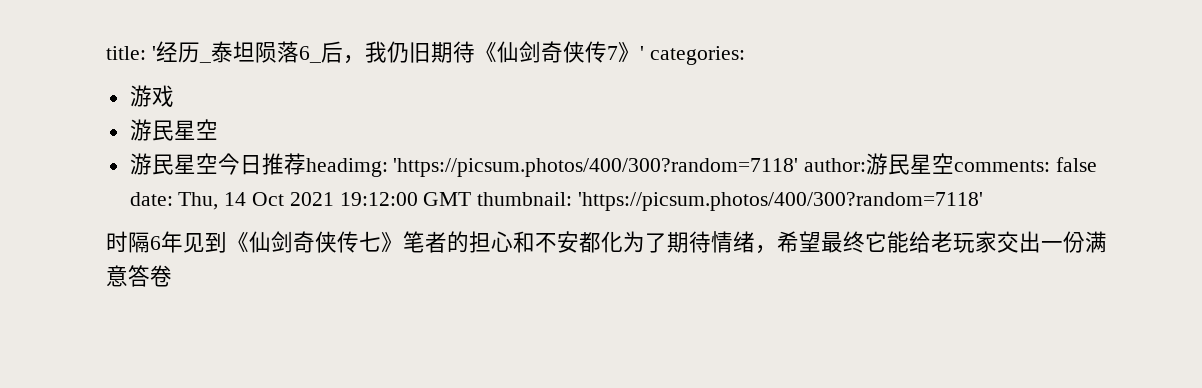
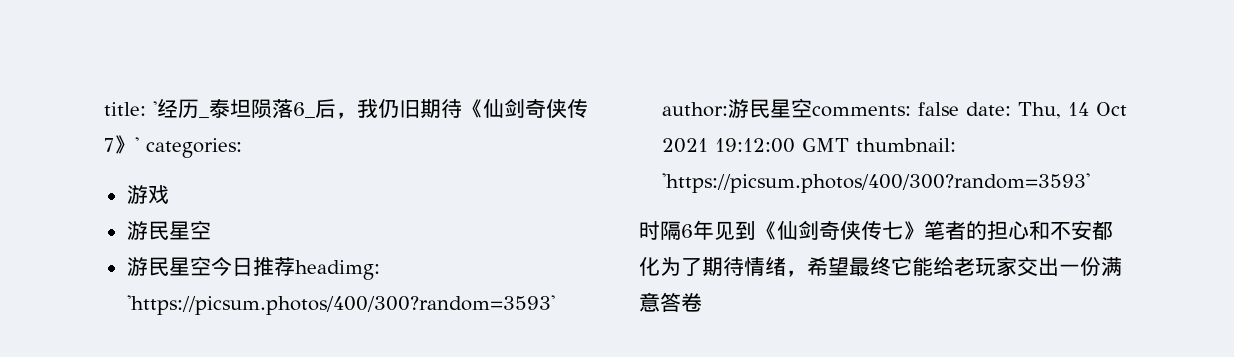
[393,158,799,177] 'https://picsum.photos/400/300?random=7118' -> [126,295,555,315] 'https://picsum.photos/400/300?random=3593'
[578,192,984,211] 'https://picsum.photos/400/300?random=7118' -> [661,173,1090,193] 'https://picsum.photos/400/300?random=3593'

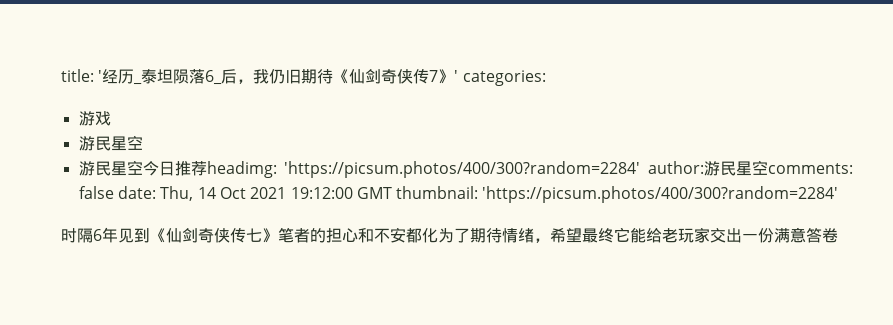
[126,295,555,315] 'https://picsum.photos/400/300?random=3593' -> [284,161,641,178] 'https://picsum.photos/400/300?random=2284'
[661,173,1090,193] 'https://picsum.photos/400/300?random=3593' -> [482,186,839,203] 'https://picsum.photos/400/300?random=2284'

